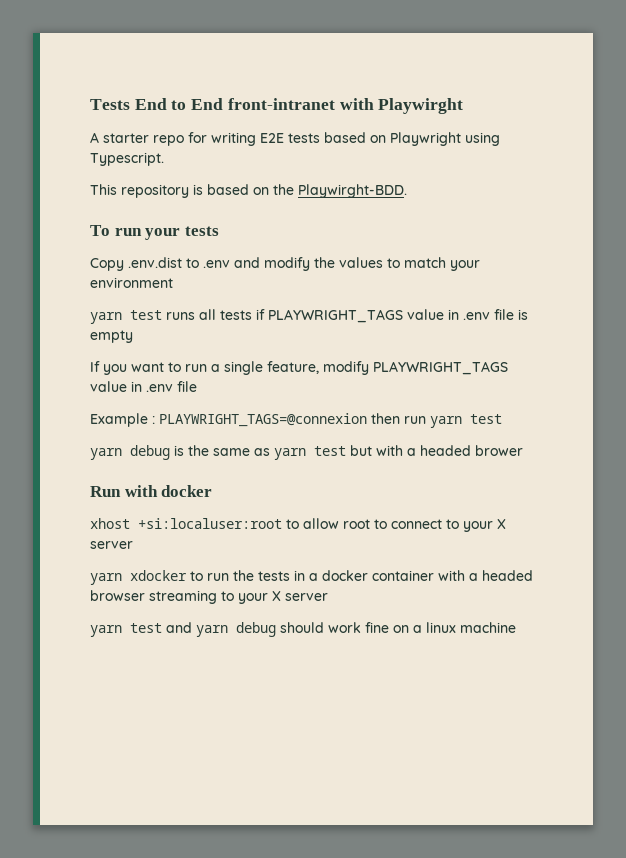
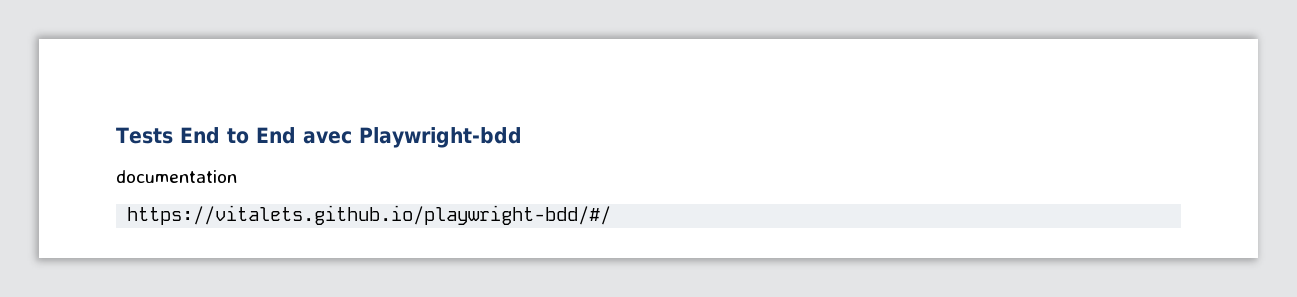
[227,98,464,114] [90,132,500,146] [90,152,164,166] [90,184,407,198] [90,225,219,240] [90,257,480,271] [90,277,173,288] [90,309,528,324] [90,330,133,343] [90,361,508,375] [90,381,197,392] [90,413,502,428] [90,445,523,460] [90,485,213,497] [90,518,506,532] [90,541,133,549] [90,570,533,585] [90,590,328,604] [90,622,516,637] front-intranet with Playwirght // A starter repo for writing E2E tests based on Playwright using Typescript. // This repository is based on the Playwirght-BDD. // To run your tests // Copy .env.dist to .env and modify the values to match your environment // yarn test runs all tests if PLAYWRIGHT_TAGS value in .env file is empty // If you want to run a single feature, modify PLAYWRIGHT_TAGS value in .env file // Example : PLAYWRIGHT_TAGS=@connexion then run yarn test // yarn debug is the same as yarn test but with a headed brower // Run with docker // xhost +si:localuser:root to allow root to connect to your X server // yarn xdocker to run the tests in a docker container with a headed browser streaming to your X server // yarn test and yarn debug should work fine on a linux machine -> [302,127,522,148] [116,170,237,183] [127,205,612,225] avec Playwright-bdd // documentation // https://vitalets.github.io/playwright-bdd/#/

